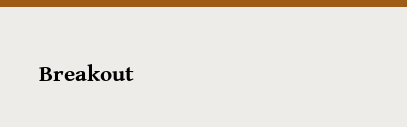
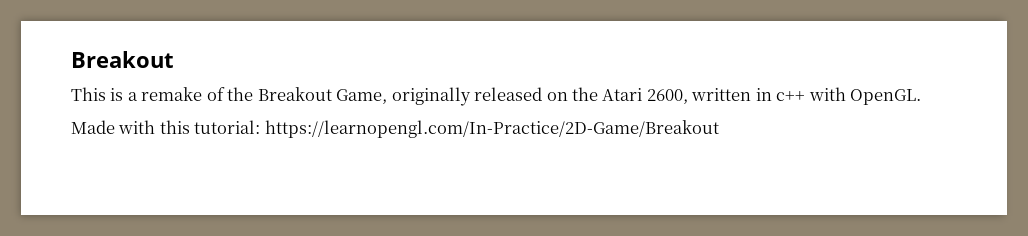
[39,64,134,81] Breakout -> [71,51,174,68] [71,87,922,106] [71,120,719,138] Breakout // This is a remake of the Breakout Game, originally released on the Atari 2600, written in c++ with OpenGL. // Made with this tutorial: https://learnopengl.com/In-Practice/2D-Game/Breakout

